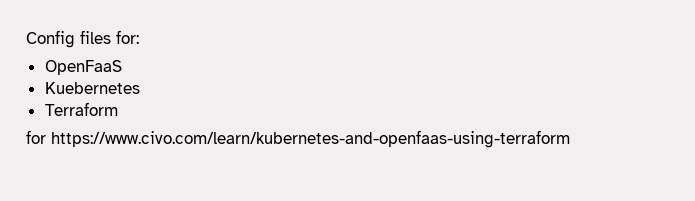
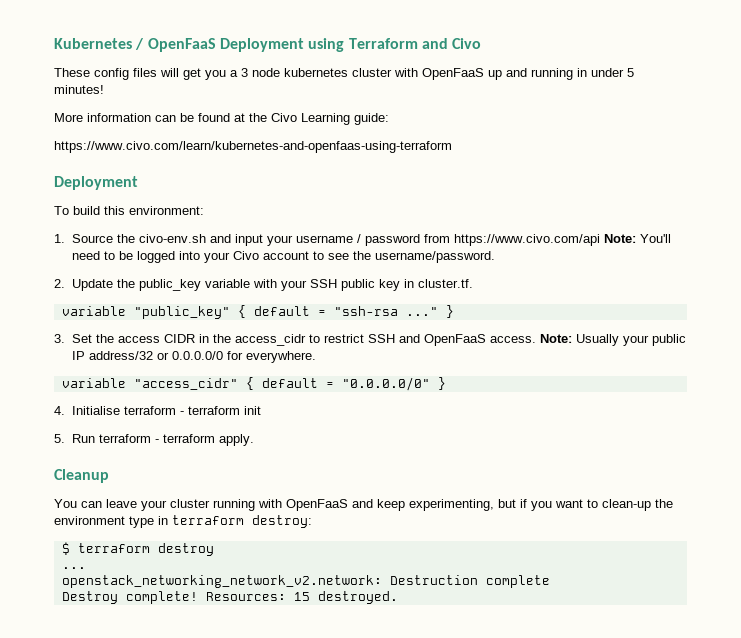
[26,30,139,48] [44,60,122,75] [44,82,140,94] [44,102,118,116] [26,130,570,148] Config files for: // OpenFaaS // Kuebernetes // Terraform // for https://www.civo.com/learn/kubernetes-and-openfaas-using-terraform -> [54,38,482,52] [54,68,634,80] [54,85,104,94] [54,113,389,125] [54,141,452,153] [54,176,138,190] [54,206,204,215] [54,234,671,246] [71,251,495,263] [54,279,473,291] [61,305,454,319] [54,334,686,346] [71,351,316,363] [61,377,446,391] [54,406,261,415] [54,434,254,446] [54,469,109,483] [54,499,673,511] [54,515,312,528] [61,542,214,556] [61,567,86,569] [61,575,550,588] [61,591,398,604] Kubernetes / OpenFaaS Deployment using Terraform and Civo // These config files will get you a 3 node kubernetes cluster with OpenFaaS up and running in under 5 minutes! // More information can be found at the Civo Learning guide: // https://www.civo.com/learn/kubernetes-and-openfaas-using-terraform // Deployment // To build this environment: // 1. Source the civo-env.sh and input your username / password from https://www.civo.com/api Note: You'll need to be logged into your Civo account to see the username/password. // 2. Update the public_key variable with your SSH public key in cluster.tf. // variable "public_key" { default = "ssh-rsa ..." } // 3. Set the access CIDR in the access_cidr to restrict SSH and OpenFaaS access. Note: Usually your public IP address/32 or 0.0.0.0/0 for everywhere. // variable "access_cidr" { default = "0.0.0.0/0" } // 4. Initialise terraform - terraform init // 5. Run terraform - terraform apply. // Cleanup // You can leave your cluster running with OpenFaaS and keep experimenting, but if you want to clean-up the environment type in terraform destroy: // $ terraform destroy // ... // openstack_networking_network_v2.network: Destruction complete // Destroy complete! Resources: 15 destroyed.

